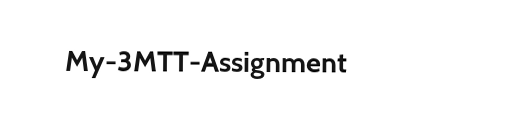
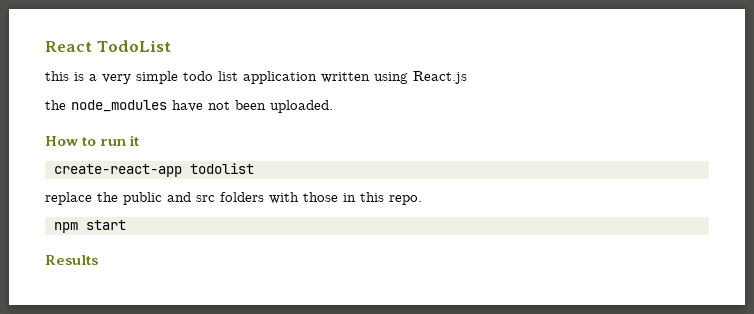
[64,50,348,80] My-3MTT-Assignment -> [45,40,171,52] [45,71,467,84] [45,100,333,113] [45,135,140,146] [53,163,254,177] [45,192,422,205] [53,220,126,233] [45,255,98,265] React TodoList // this is a very simple todo list application written using React.js // the node_modules have not been uploaded. // How to run it // create-react-app todolist // replace the public and src folders with those in this repo. // npm start // Results

